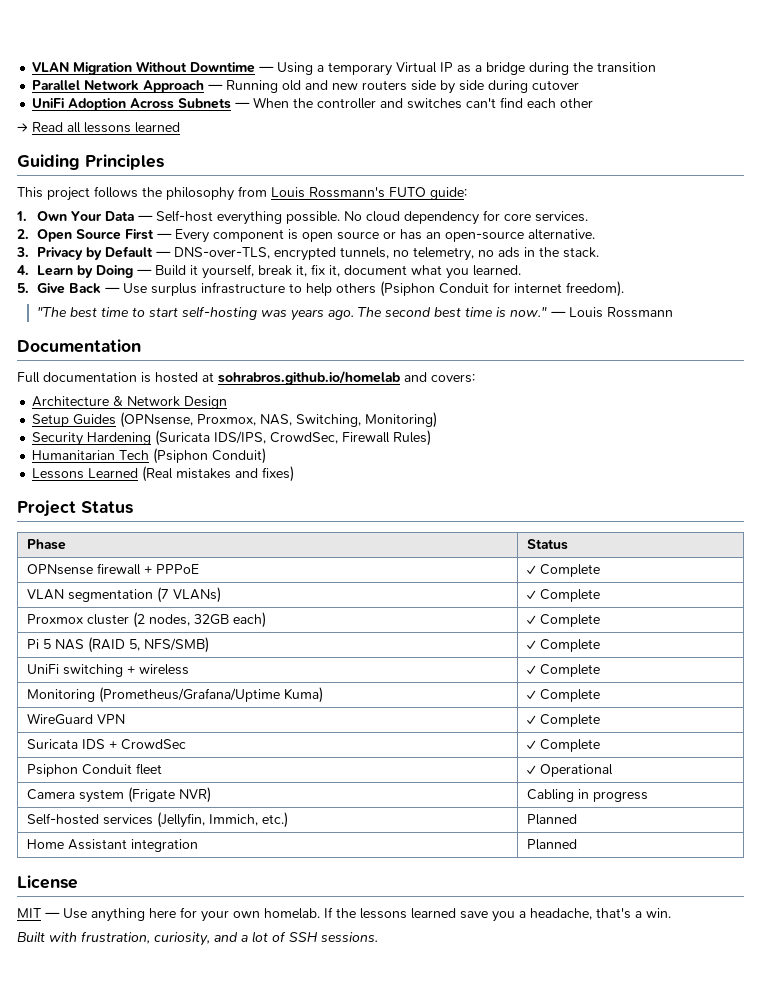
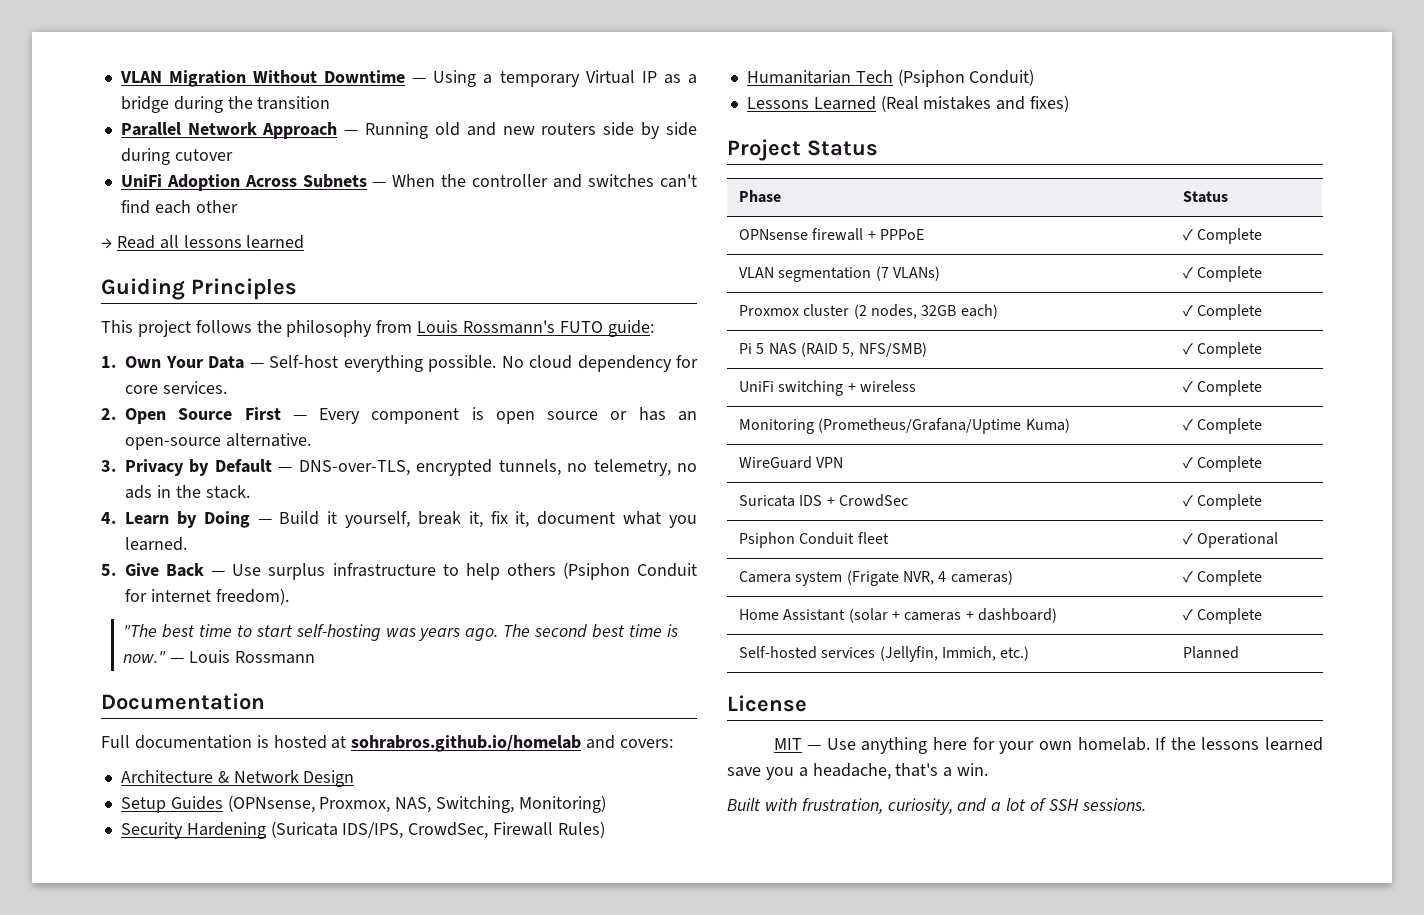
[179,787,212,803] [527,789,649,802] NVR) | Cabling in progress -> [902,570,1013,585] [1183,570,1263,586] [739,608,1057,623] [1183,608,1263,624] NVR, 4 cameras) | ✓ Complete // Home Assistant (solar + cameras + dashboard) | ✓ Complete
[27,839,199,852] [527,839,578,850] // Home Assistant integration | Planned -> (1240, 652) none

